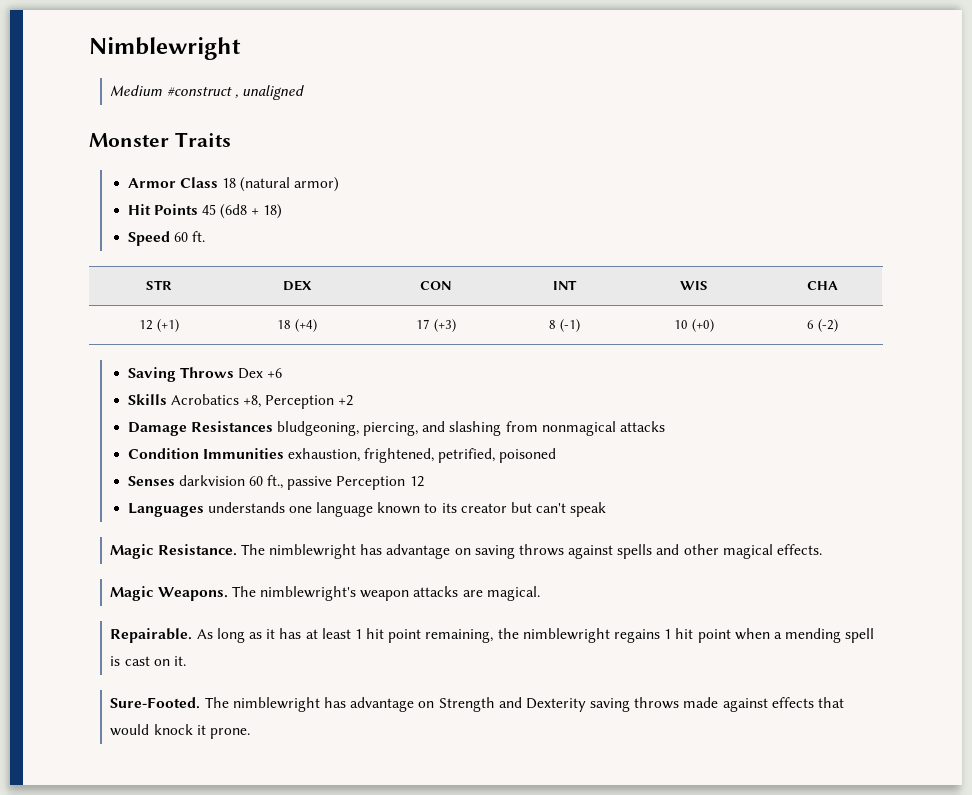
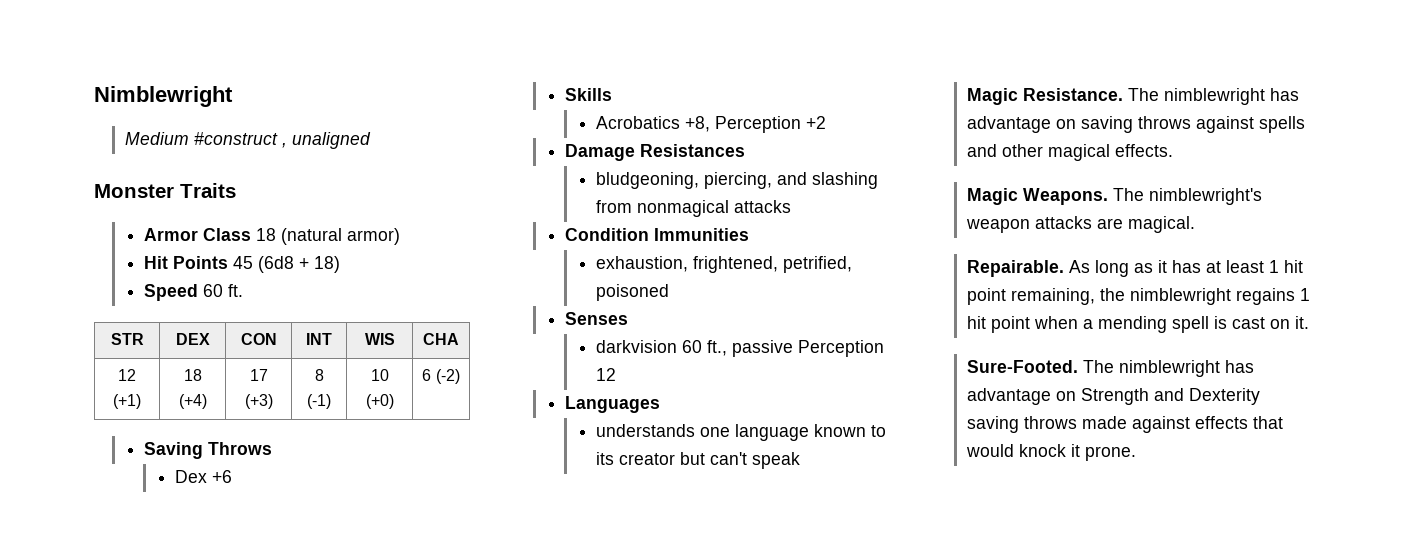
(234, 372) none -> (272, 448) //
(167, 399) none -> (612, 94) //
(273, 426) none -> (745, 150) //
(284, 453) none -> (749, 234) //
(175, 481) none -> (628, 318) //
(204, 510) none -> (660, 404) //

